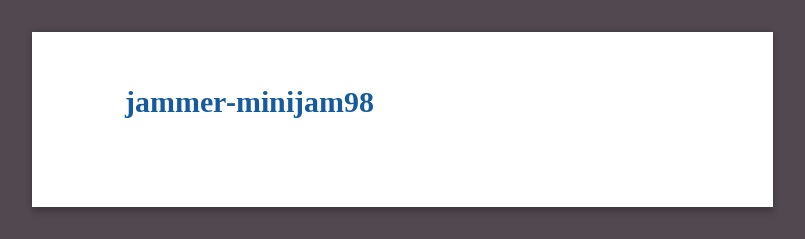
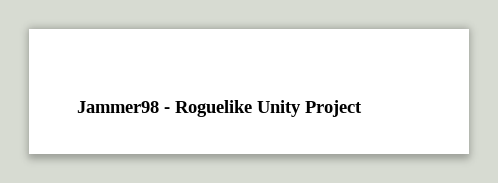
[124,91,374,118] jammer-minijam98 -> [77,100,362,117] Jammer98 - Roguelike Unity Project

